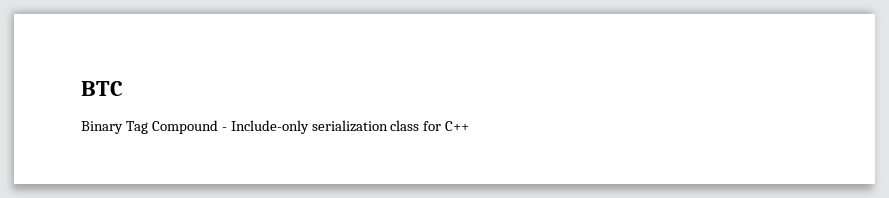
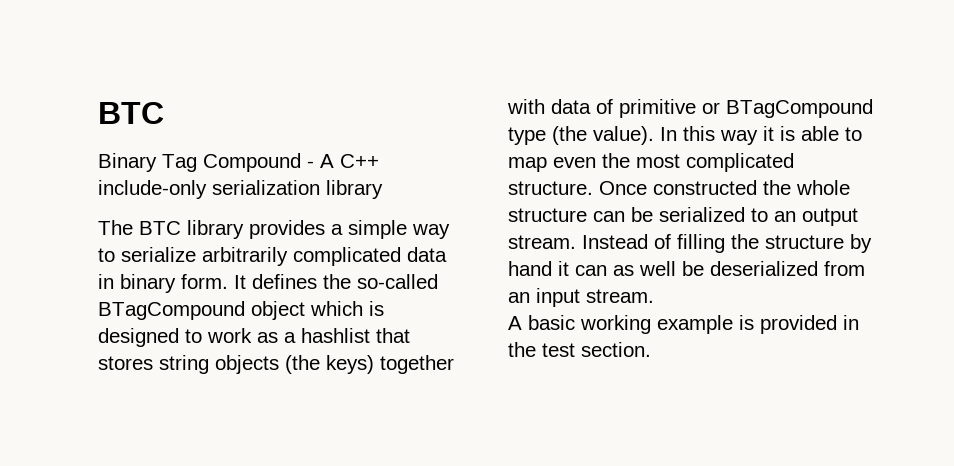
[230,120,470,134] Include-only serialization class for C++ -> [320,154,379,168] [98,180,383,199] [98,220,450,239] [98,247,447,266] [98,274,438,293] [98,301,384,320] [98,328,410,347] [98,355,454,374] [507,99,873,118] [508,126,862,145] [508,153,794,172] [508,180,850,195] [508,207,858,226] [508,234,872,253] [508,261,865,276] [508,288,654,307] [508,315,859,334] [508,342,651,357] A C++ include-only serialization library // The BTC library provides a simple way to serialize arbitrarily complicated data in binary form. It defines the so-called BTagCompound object which is designed to work as a hashlist that stores string objects (the keys) together with data of primitive or BTagCompound type (the value). In this way it is able to map even the most complicated structure. Once constructed the whole structure can be serialized to an output stream. Instead of filling the structure by hand it can as well be deserialized from an input stream. // A basic working example is provided in the test section.

